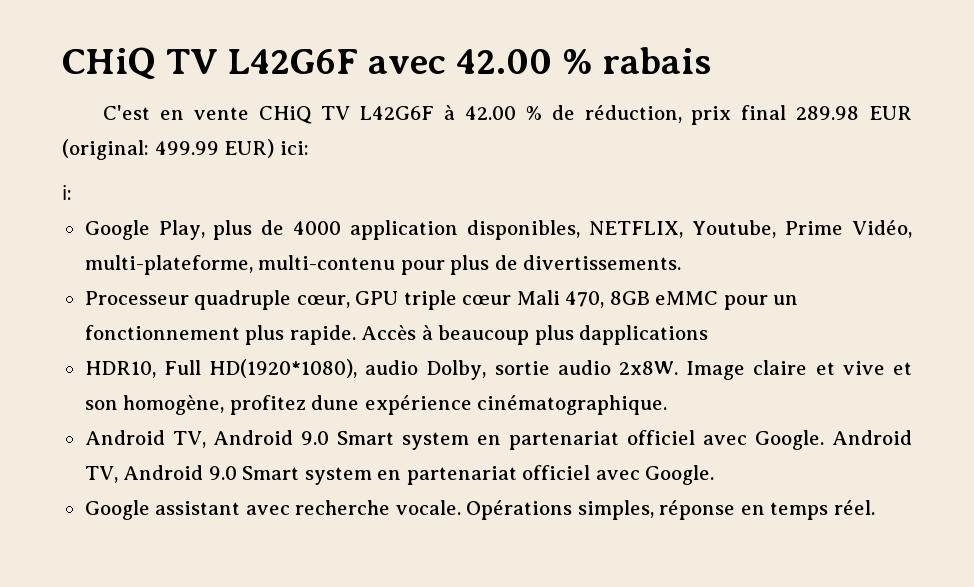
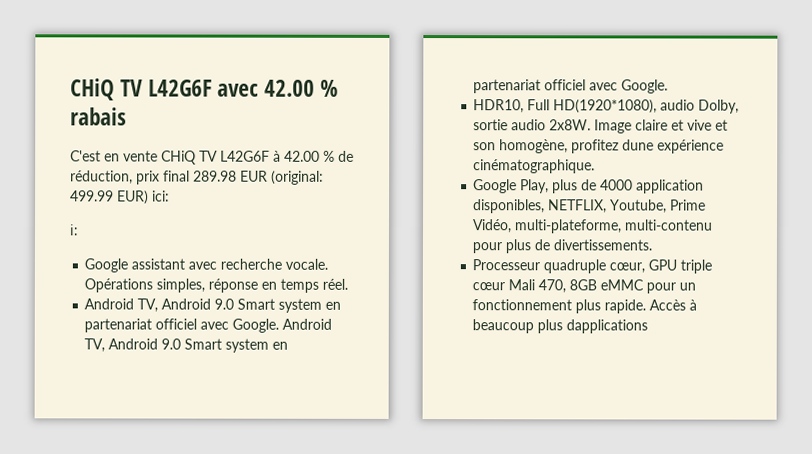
(72, 192) none -> [84,258,329,273] [84,278,349,293] [84,298,342,313] [84,318,333,333] [84,338,289,353] [473,79,669,94] [473,99,740,114] [473,119,729,134] [473,139,725,154] [473,159,596,174] // Google assistant avec recherche vocale. Opérations simples, réponse en temps réel. // Android TV, Android 9.0 Smart system en partenariat officiel avec Google. Android TV, Android 9.0 Smart system en partenariat officiel avec Google. // HDR10, Full HD(1920*1080), audio Dolby, sortie audio 2x8W. Image claire et vive et son homogène, profitez dune expérience cinématographique.
[84,359,913,380] [84,395,668,415] [84,430,913,450] [84,465,715,485] [84,500,875,520] // HDR10, Full HD(1920*1080), audio Dolby, sortie audio 2x8W. Image claire et vive et son homogène, profitez dune expérience cinématographique. // Android TV, Android 9.0 Smart system en partenariat officiel avec Google. Android TV, Android 9.0 Smart system en partenariat officiel avec Google. // Google assistant avec recherche vocale. Opérations simples, réponse en temps réel. -> (649, 326) none

